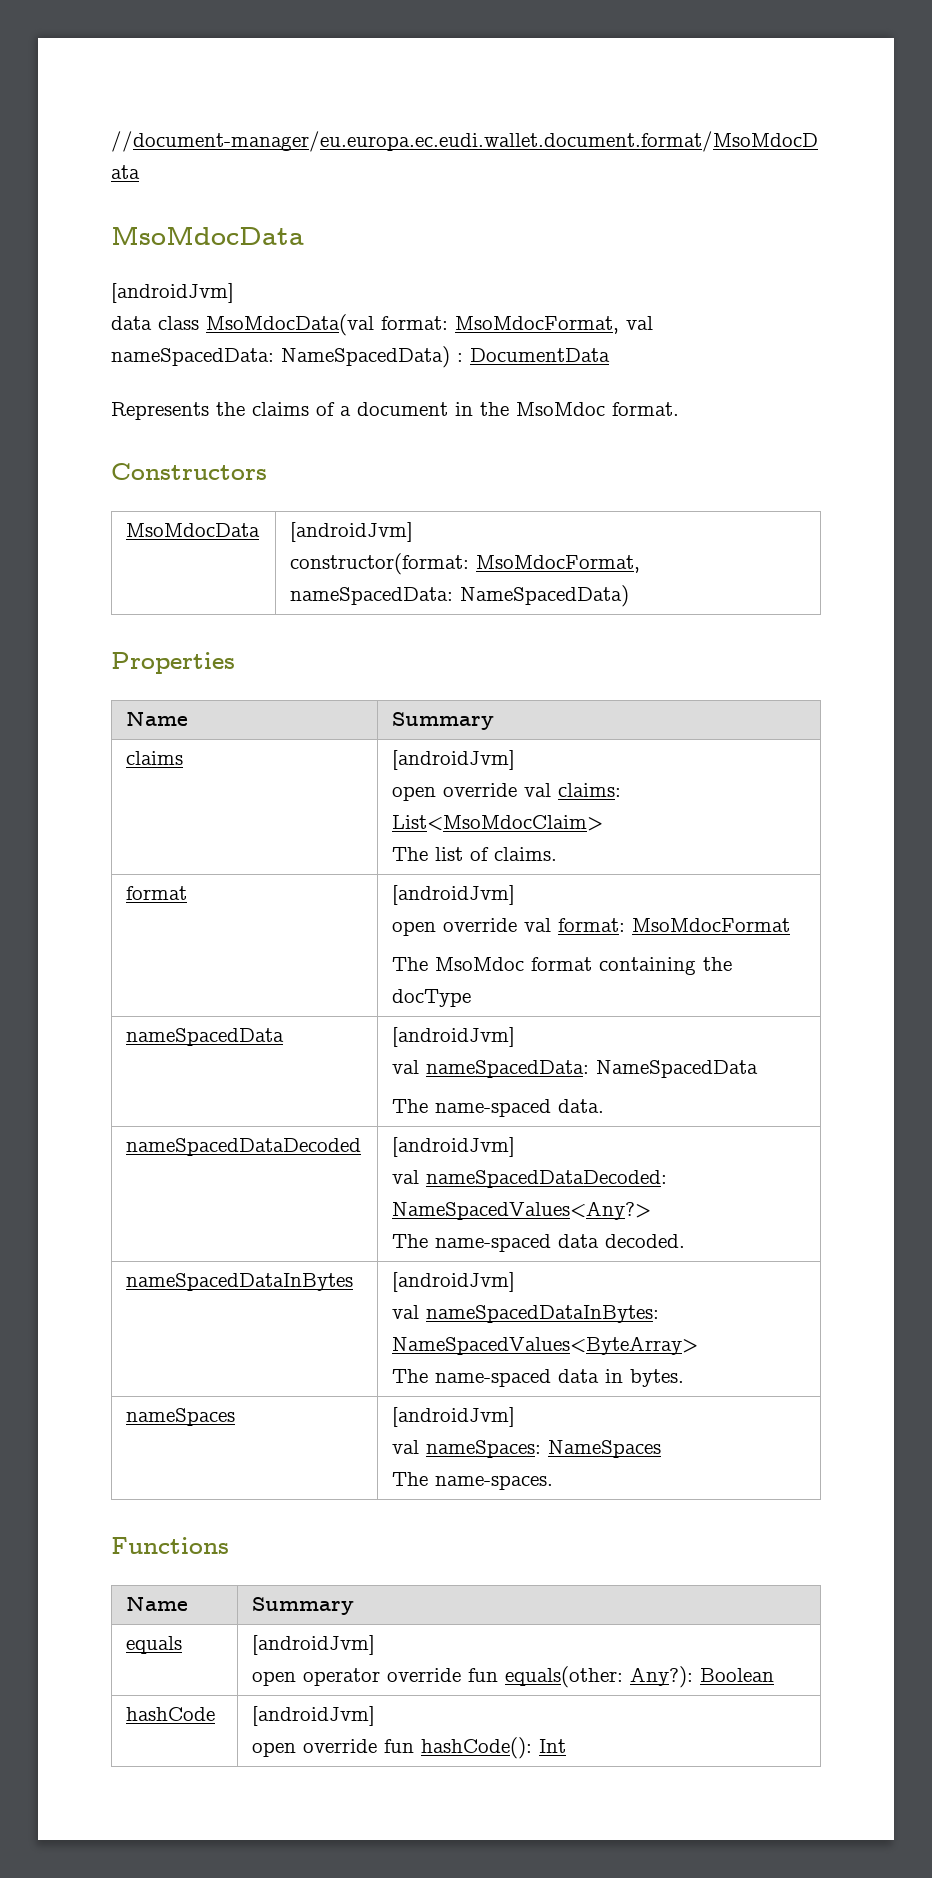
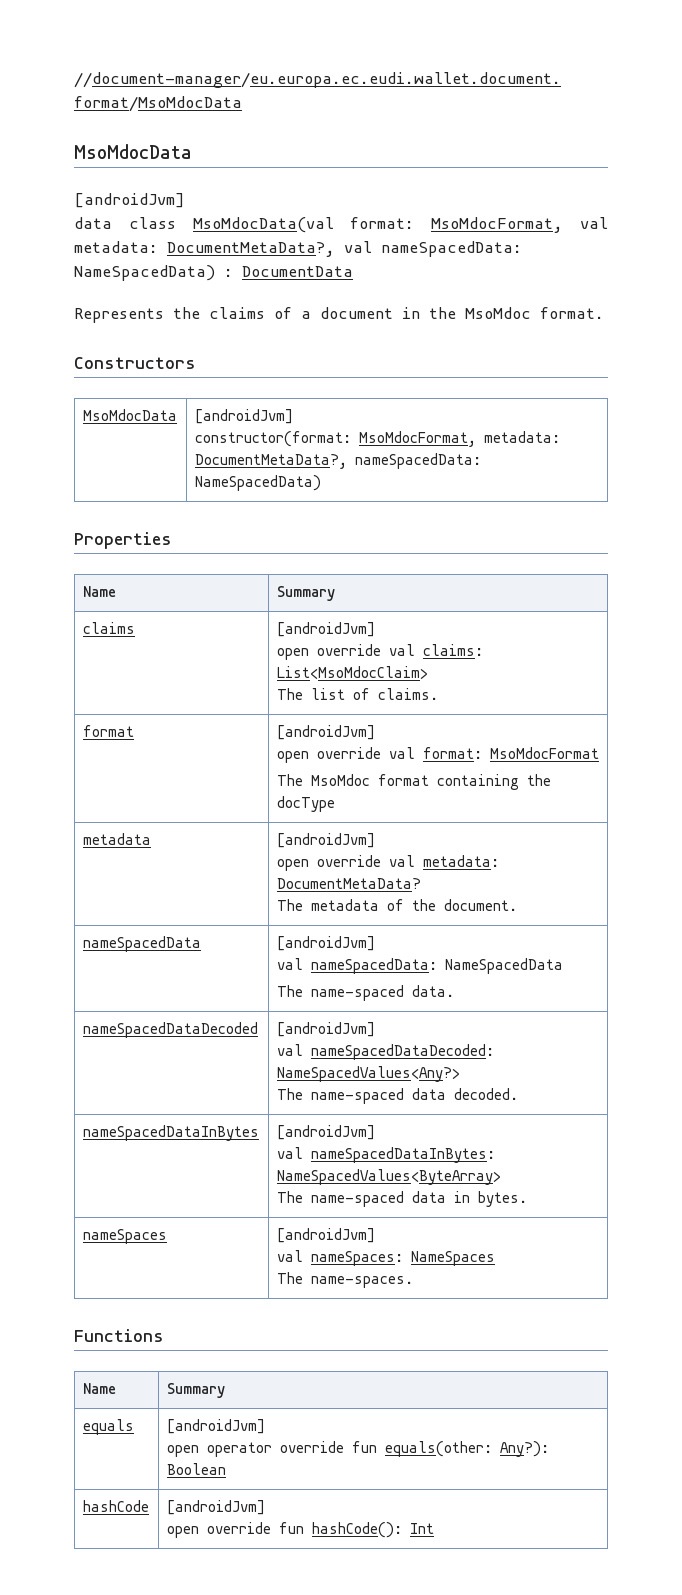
(653, 323) none -> [74,241,372,257] metadata: DocumentMetaData?, val
(641, 564) none -> [483,431,560,443] [194,454,347,469] metadata: DocumentMetaData?,
(472, 998) none -> [82,833,151,845] [276,833,375,848] [276,855,499,871] [276,878,421,889] [276,899,517,911] // metadata | [androidJvm] // open override val metadata: DocumentMetaData? // The metadata of the document.

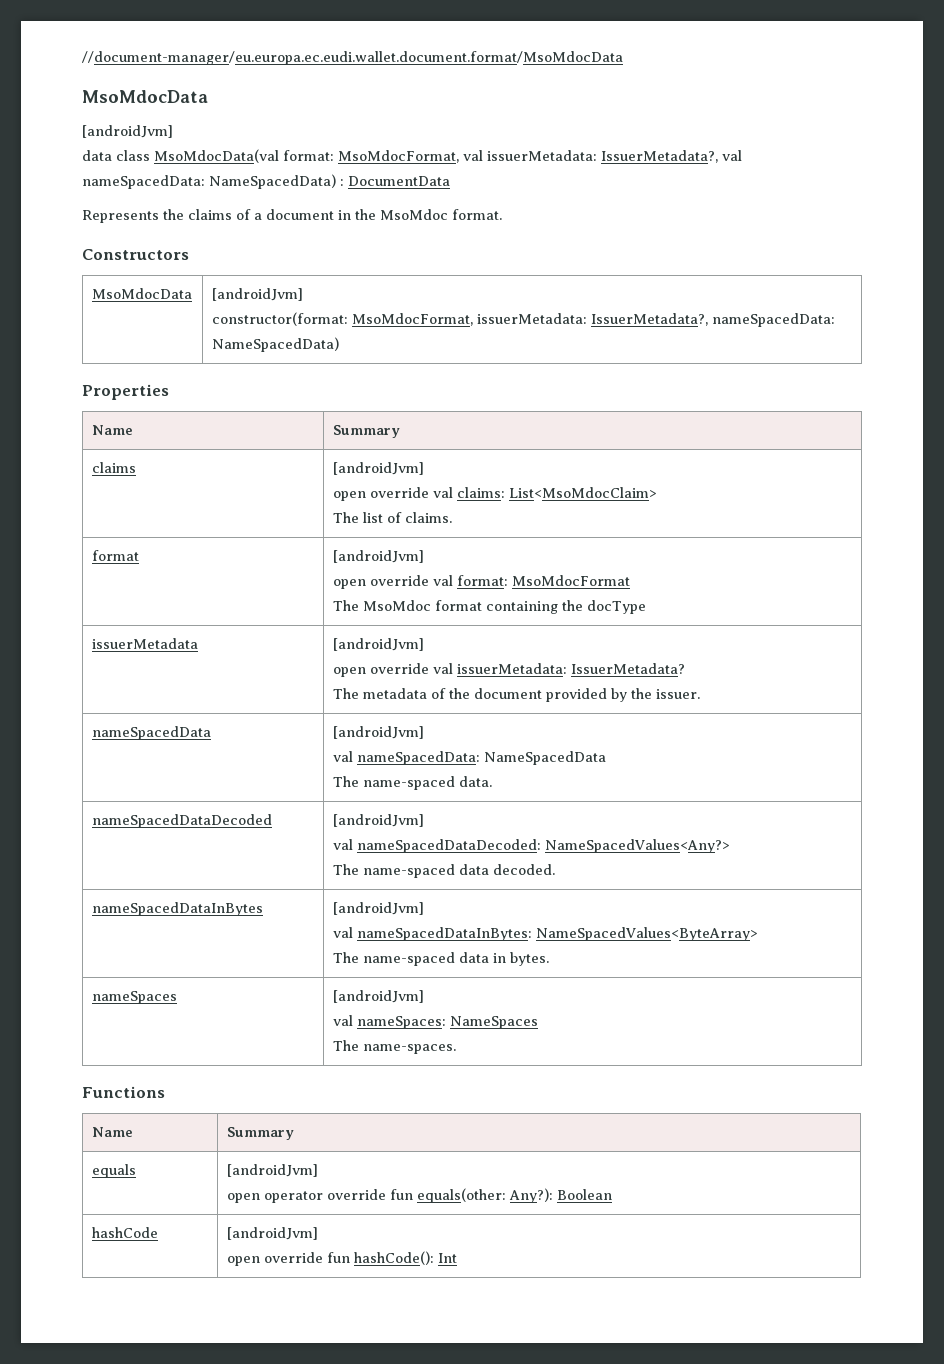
[74,241,335,257] metadata: DocumentMetaData?, -> [487,150,718,163] issuerMetadata: IssuerMetadata?,
[483,431,560,443] [194,454,347,469] metadata: DocumentMetaData?, -> [476,313,708,326] issuerMetadata: IssuerMetadata?,
[82,833,151,845] [276,833,375,848] [276,855,499,871] [276,878,421,889] metadata | [androidJvm] // open override val metadata: DocumentMetaData? -> [91,638,198,649] [332,638,424,651] [332,663,685,677] issuerMetadata | [androidJvm] // open override val issuerMetadata: IssuerMetadata?
[443,899,517,911] document. -> [473,688,700,702] document provided by the issuer.

